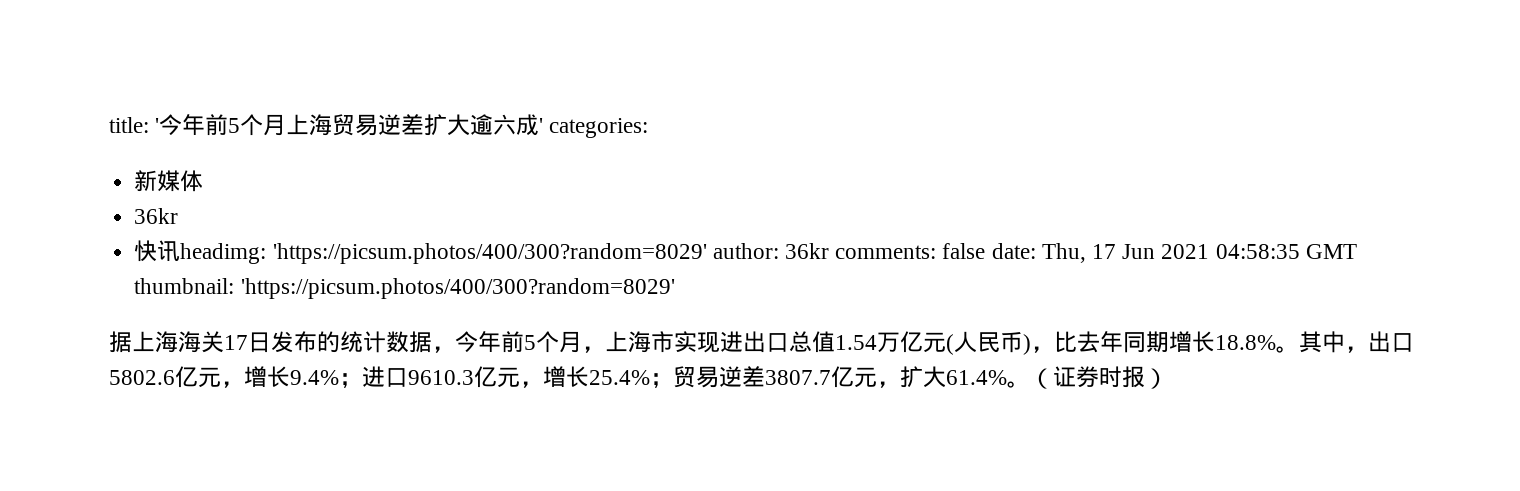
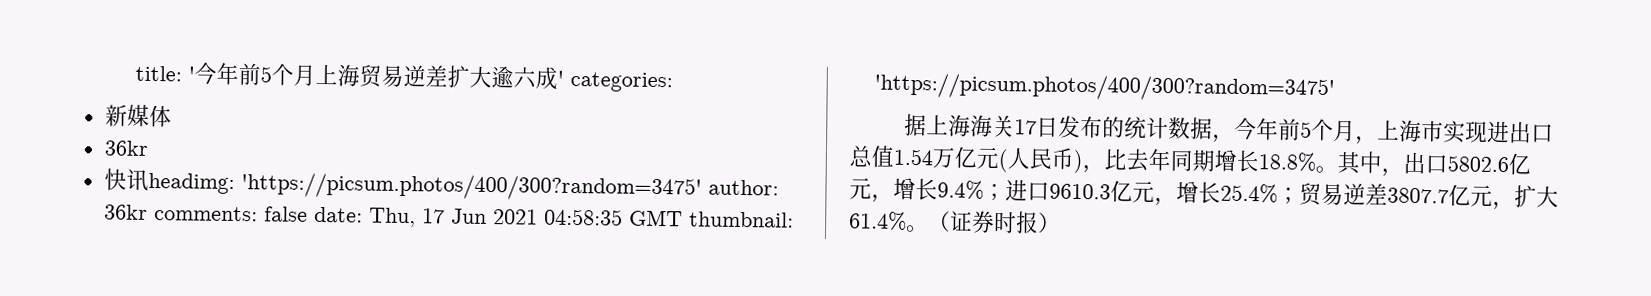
[272,243,707,264] 'https://picsum.photos/400/300?random=8029' -> [240,172,702,202] 'https://picsum.photos/400/300?random=3475'
[240,278,675,299] 'https://picsum.photos/400/300?random=8029' -> [873,72,1335,103] 'https://picsum.photos/400/300?random=3475'

